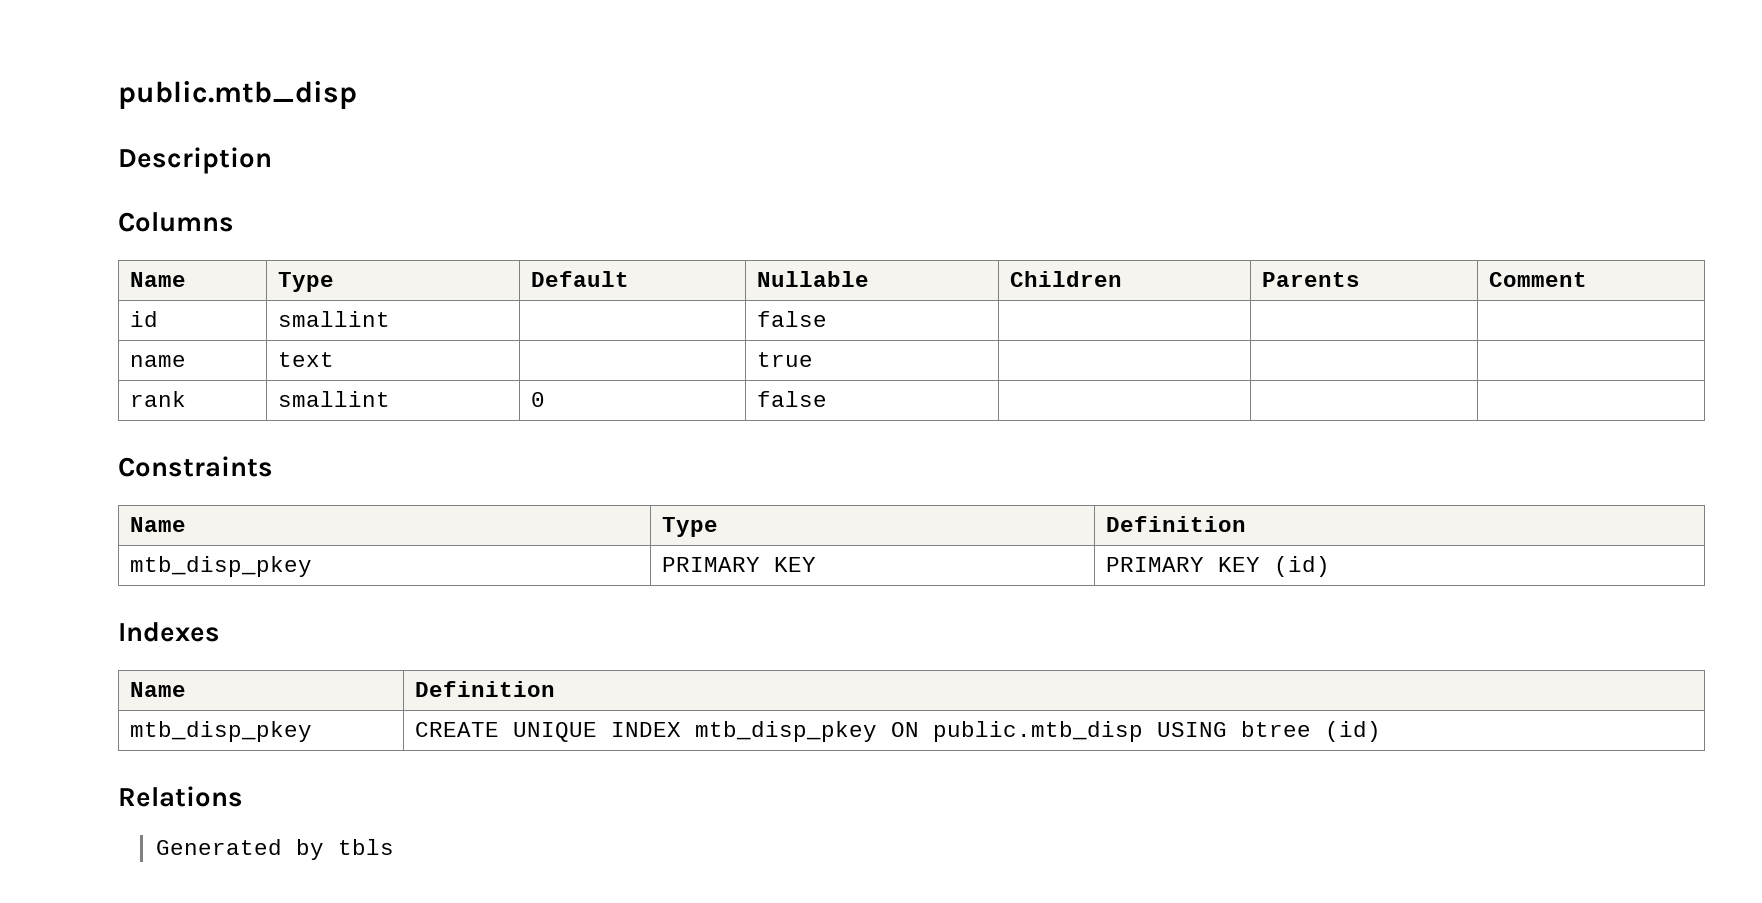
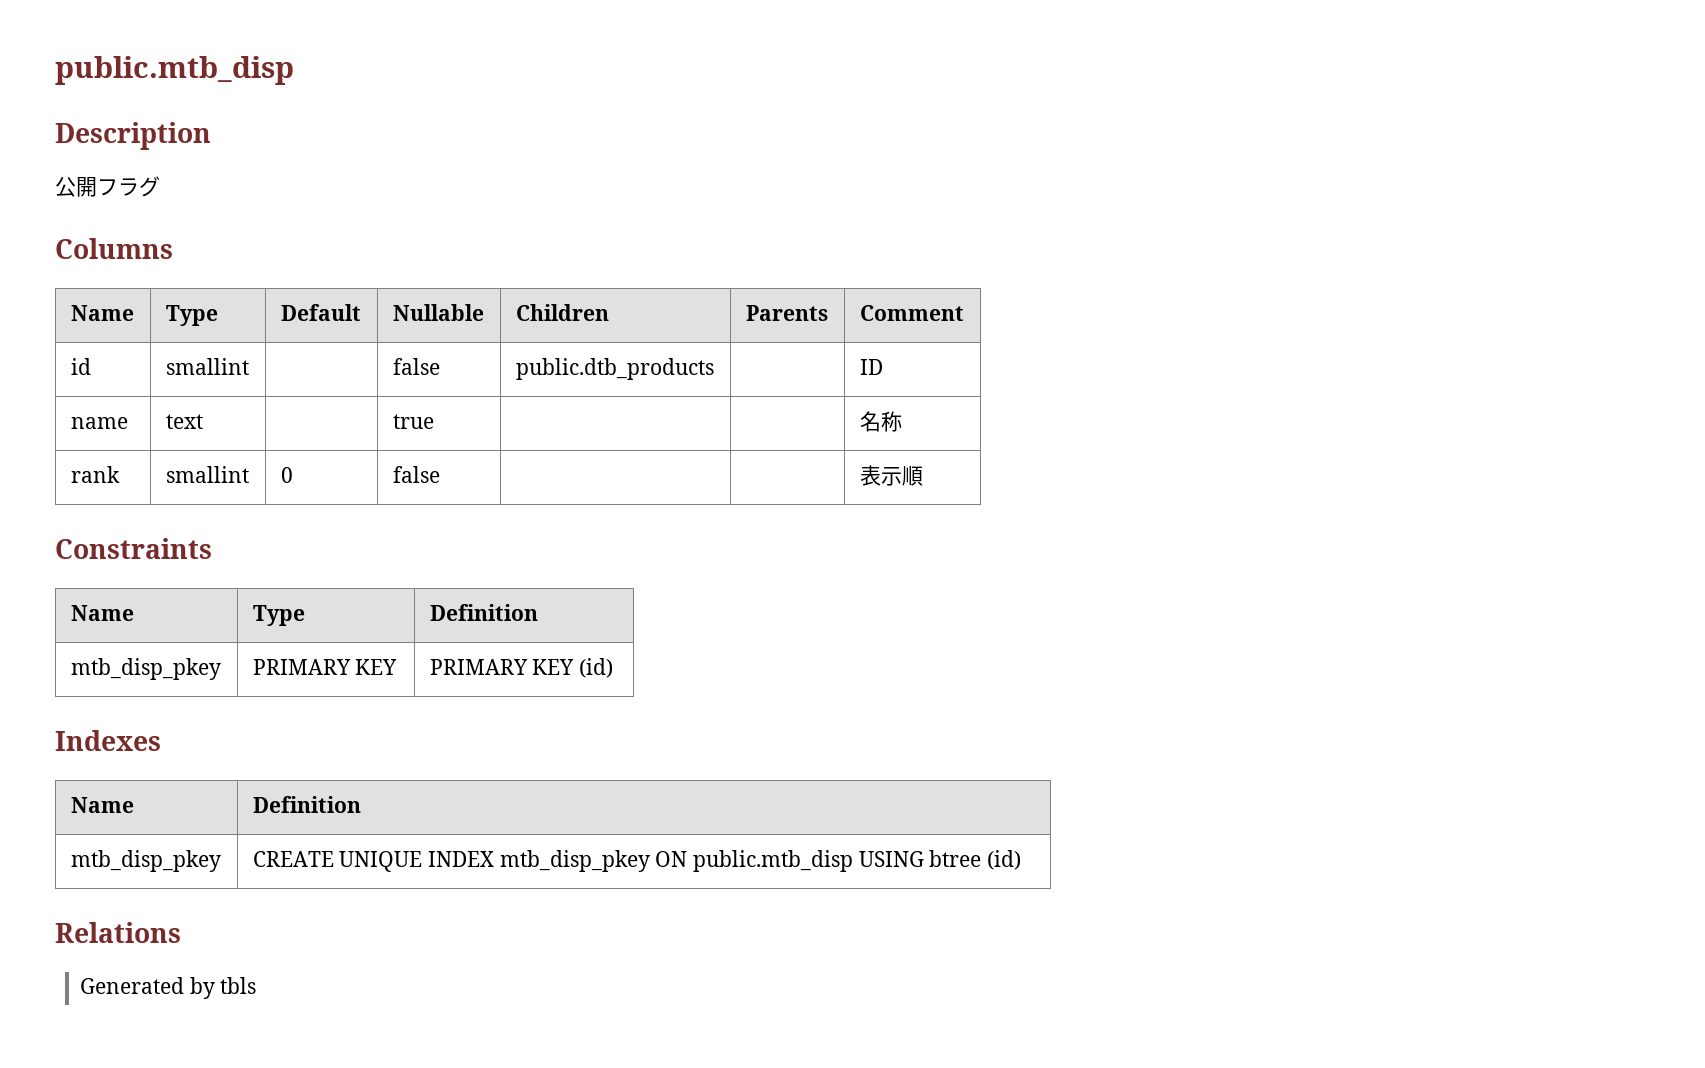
(272, 160) none -> [55,176,160,197] // 公開フラグ
(827, 319) | | -> [515,358,714,380] [859,359,883,375] public.dtb_products | | ID
(813, 359) none -> [859,411,902,432] 名称
(827, 399) none -> [859,465,923,486] 表示順

